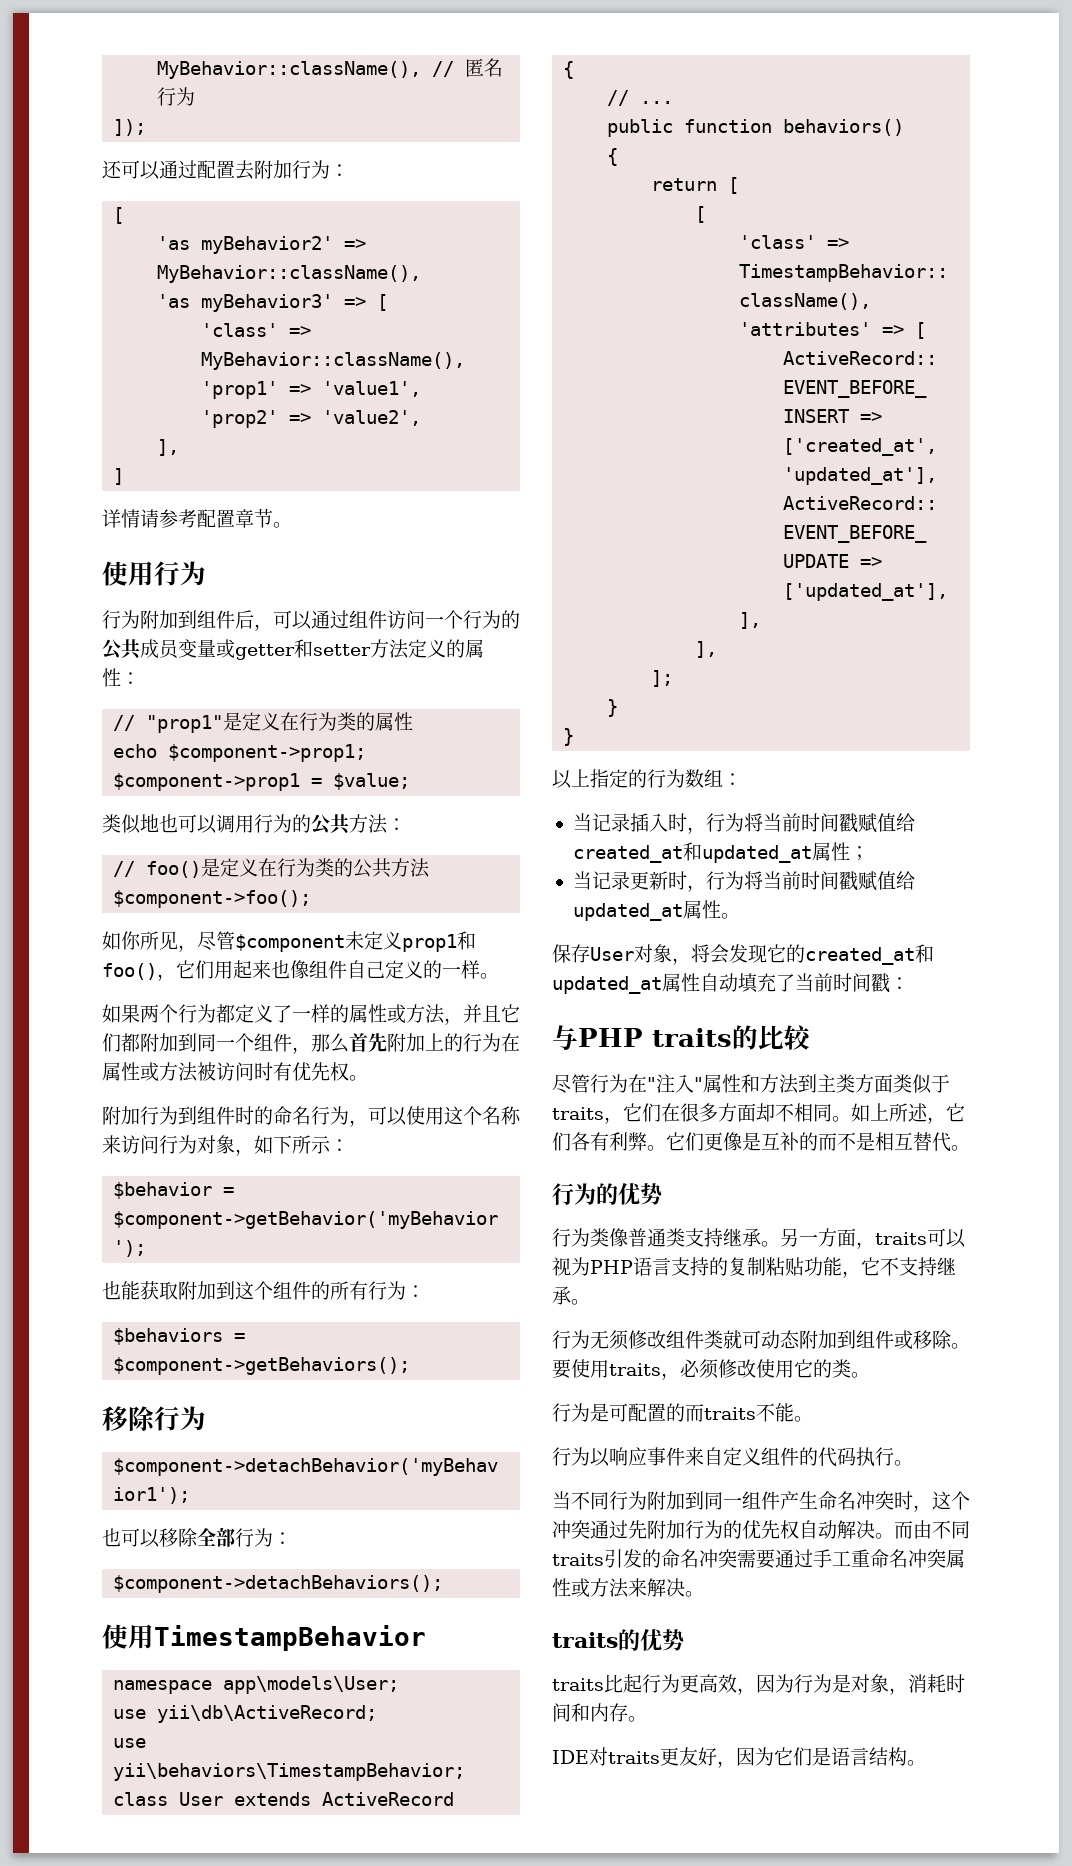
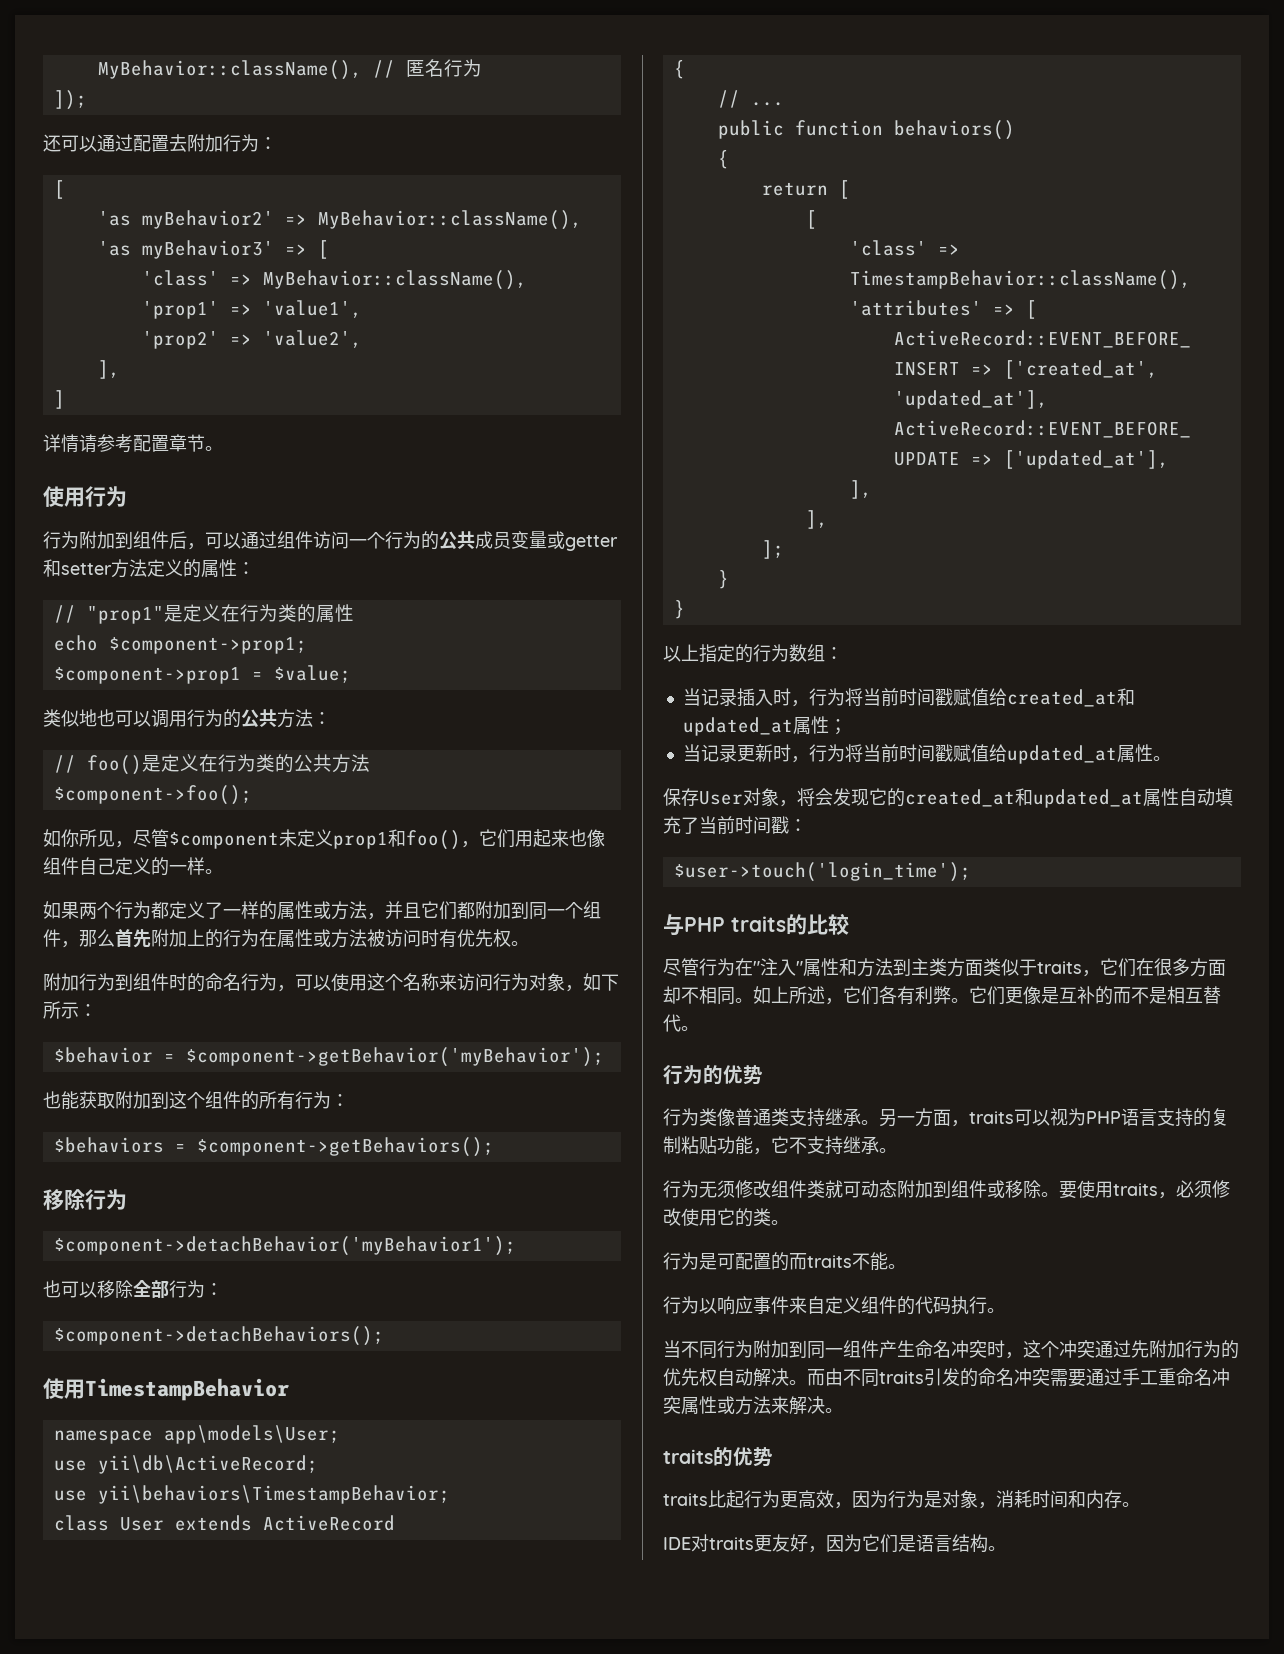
(909, 983) none -> [673,862,971,882] // $user->touch('login_time');

